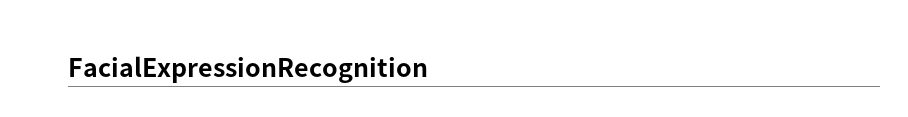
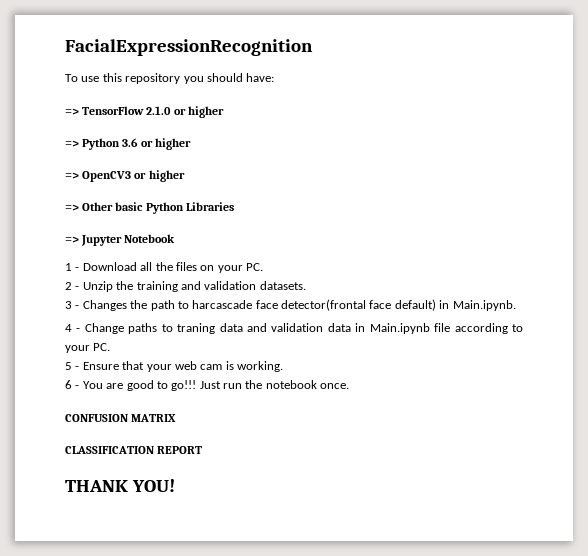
(428, 69) none -> [65,73,275,84] [65,106,224,118] [65,138,191,150] [65,170,185,182] [65,202,234,214] [65,234,176,246] [65,262,263,273] [65,281,306,292] [65,299,516,311] [65,323,524,334] [65,343,111,353] [65,361,283,372] [65,380,350,391] [65,414,177,422] [65,446,203,454] [65,479,175,492] // To use this repository you should have: // => TensorFlow 2.1.0 or higher // => Python 3.6 or higher // => OpenCV3 or higher // => Other basic Python Libraries // => Jupyter Notebook // 1 - Download all the files on your PC. // 2 - Unzip the training and validation datasets. // 3 - Changes the path to harcascade face detector(frontal face default) in Main.ipynb. // 4 - Change paths to traning data and validation data in Main.ipynb file according to your PC. // 5 - Ensure that your web cam is working. // 6 - You are good to go!!! Just run the notebook once. // CONFUSION MATRIX // CLASSIFICATION REPORT // THANK YOU!

